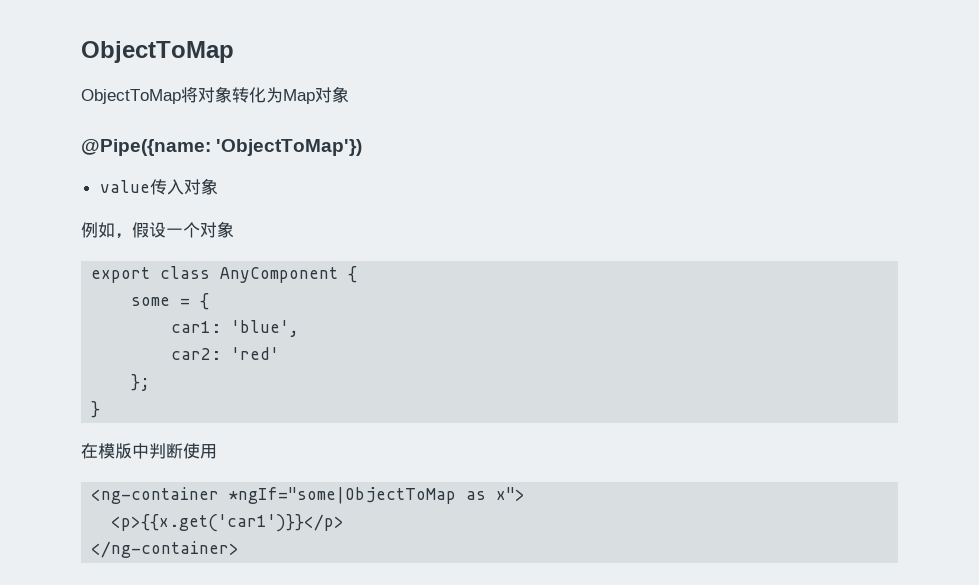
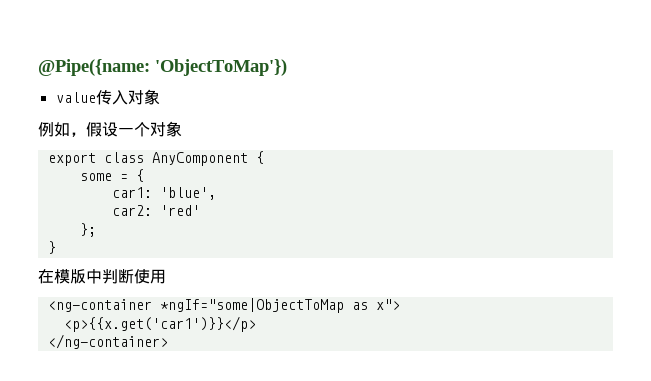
[81,41,234,63] [81,86,349,104] ObjectToMap // ObjectToMap将对象转化为Map对象 // -> (38, 67) none

